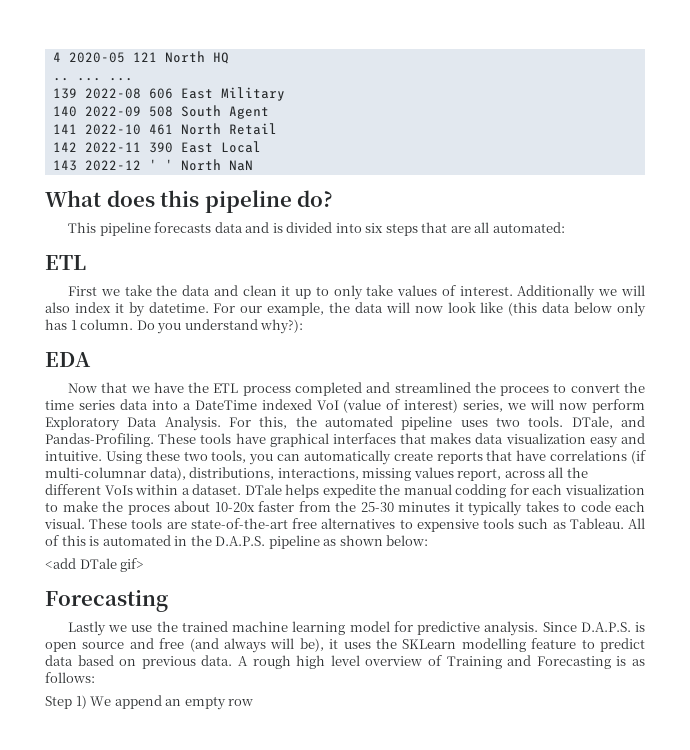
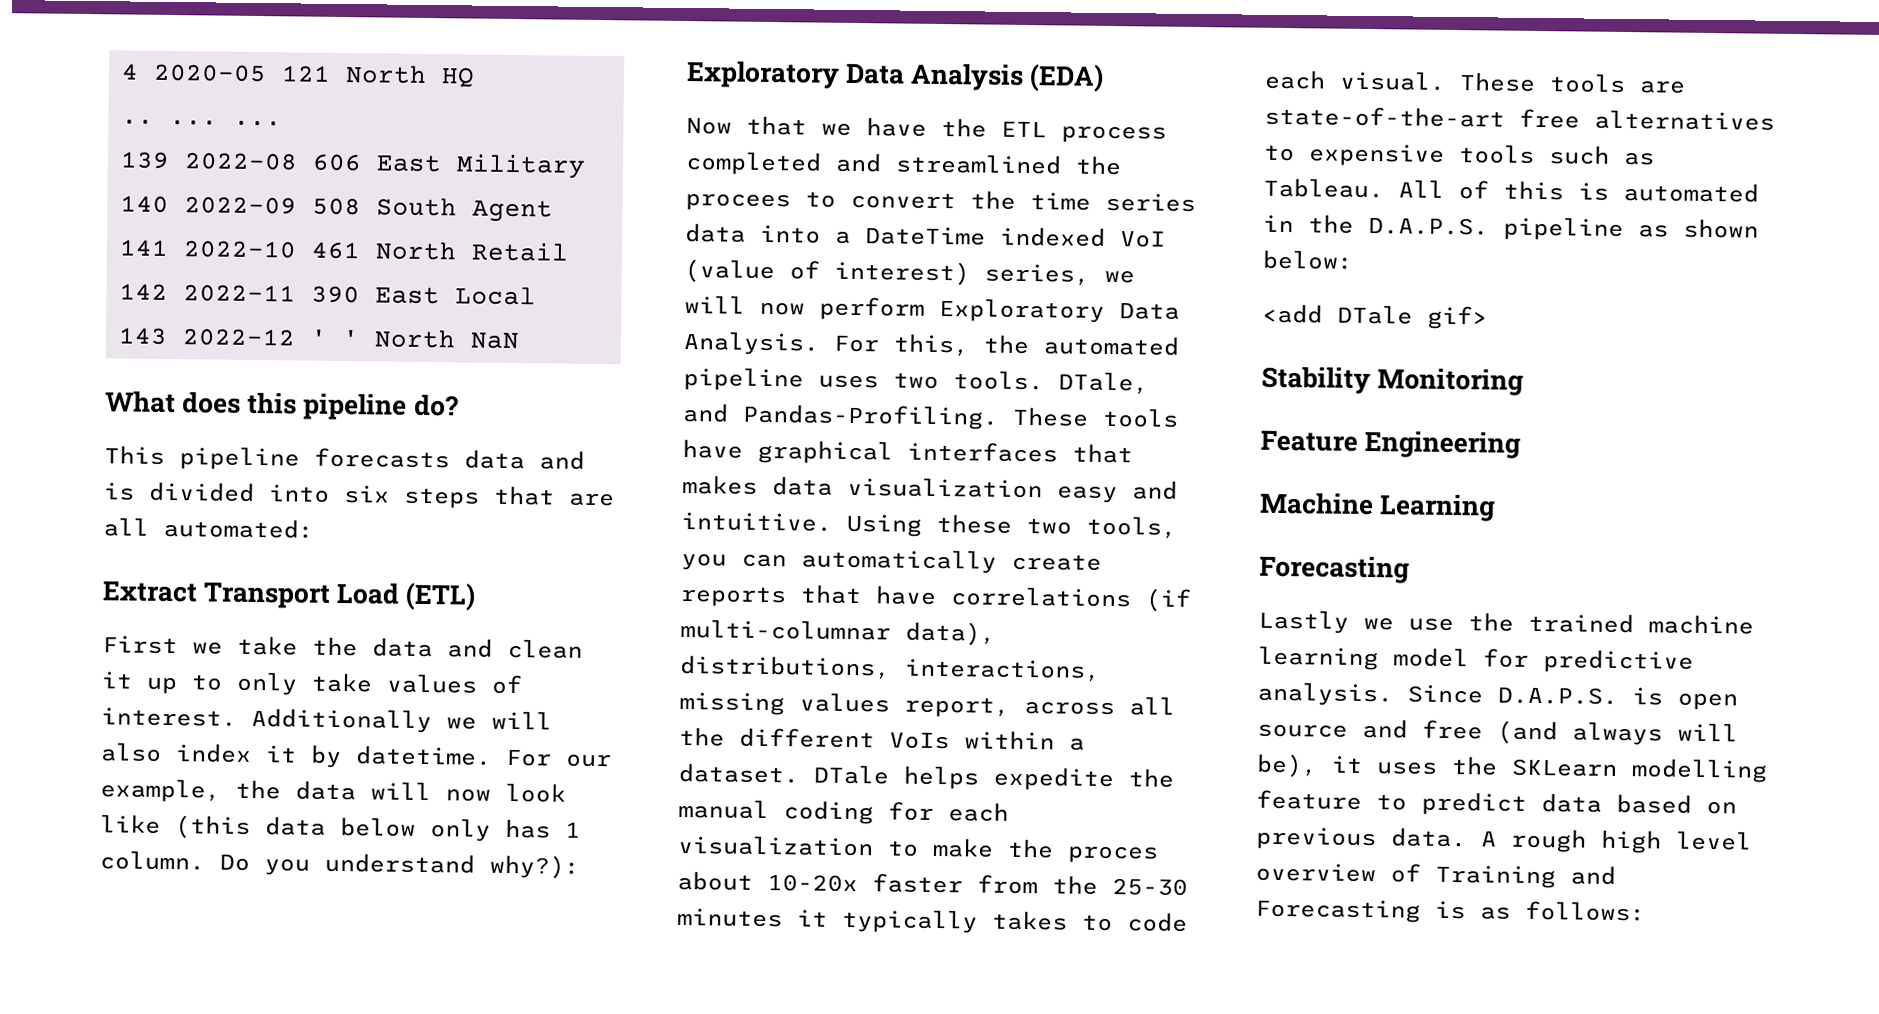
[45,255,86,270] ETL -> [102,581,477,611] Extract Transport Load (ETL)
[45,352,91,367] EDA -> [686,60,1105,92] Exploratory Data Analysis (EDA)
[455,484,507,498] codding -> [783,800,874,825] coding
(145, 565) none -> [1261,365,1525,396] [1260,429,1522,459] [1259,491,1497,522] // Stability Monitoring // Feature Engineering // Machine Learning
[45,695,254,710] // Step 1) We append an empty row -> (1646, 911) none

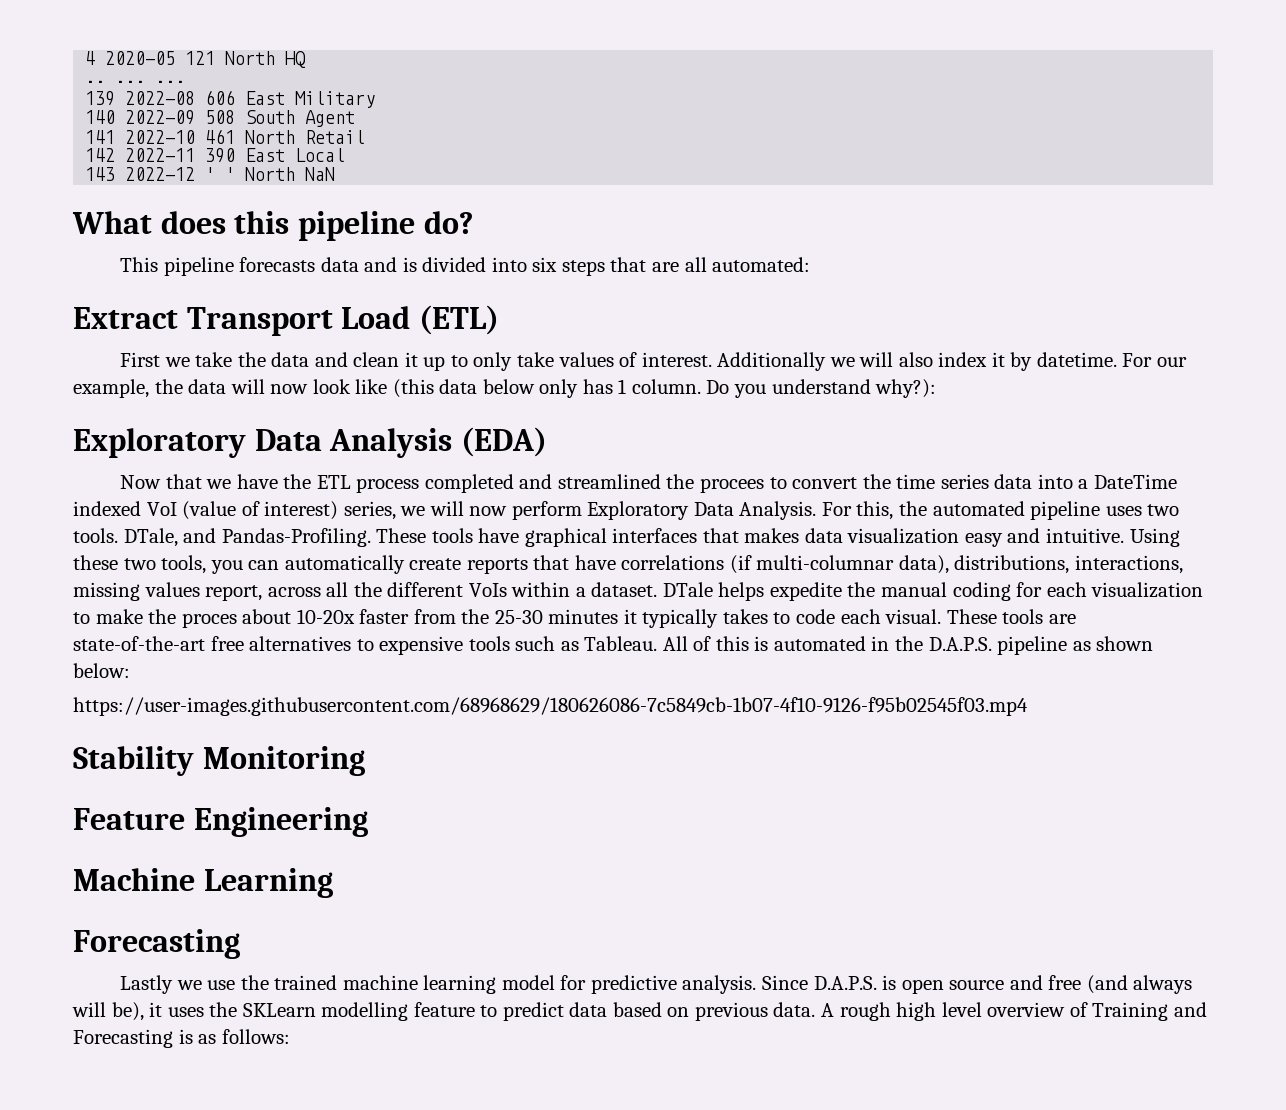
[1262,303,1488,330] <add DTale gif> -> [73,697,1028,716] https://user-images.githubusercontent.com/68968629/180626086-7c5849cb-1b07-4f10-9126-f95b02545f03.mp4

